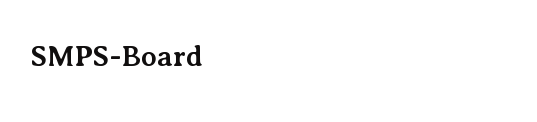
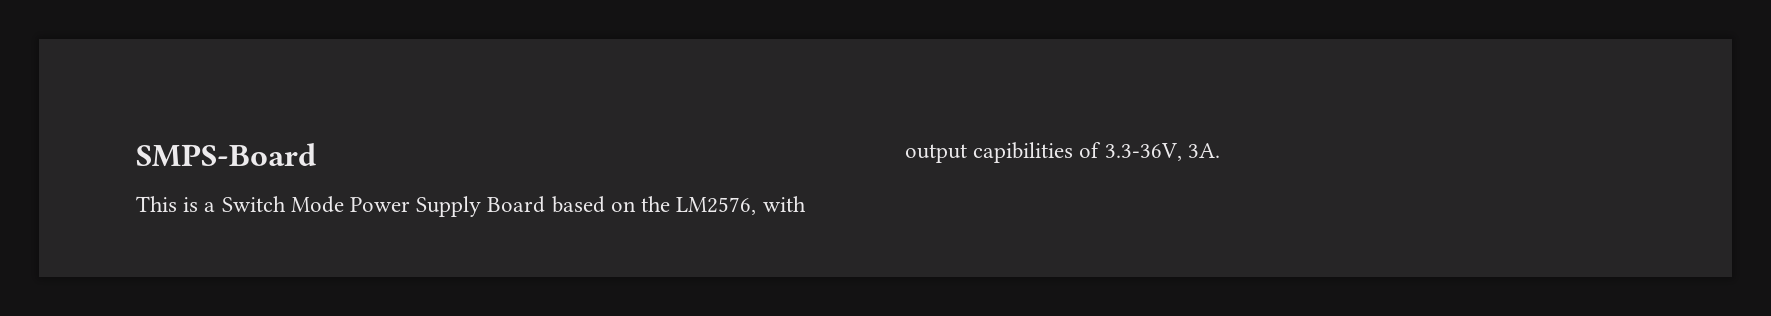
(203, 55) none -> [136,196,806,217] [905,142,1220,163] // This is a Switch Mode Power Supply Board based on the LM2576, with output capibilities of 3.3-36V, 3A.

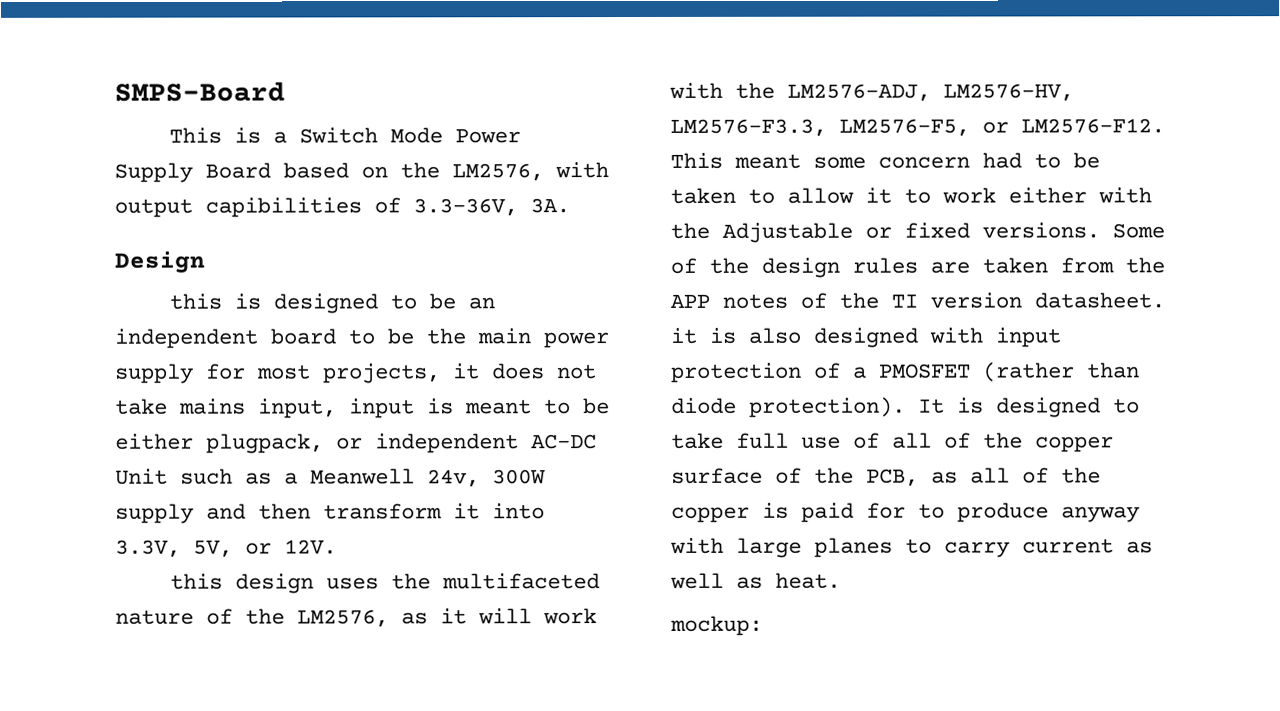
(1220, 150) none -> [114,250,205,273] [169,293,496,314] [114,328,609,349] [115,363,597,384] [115,398,610,419] [115,433,597,454] [115,468,546,488] [115,503,545,524] [115,539,337,558] [170,573,601,594] [115,608,597,628] [669,82,1074,102] [670,118,1165,137] [670,152,1100,169] [670,187,1152,204] [670,222,1165,243] [670,257,1165,278] [670,292,1165,309] [670,327,1061,348] [671,361,1140,383] [671,396,1140,418] [671,432,1114,453] [671,467,1101,487] [671,502,1140,523] [670,537,1153,558] [670,572,841,589] [670,615,763,636] // Design // this is designed to be an independent board to be the main power supply for most projects, it does not take mains input, input is meant to be either plugpack, or independent AC-DC Unit such as a Meanwell 24v, 300W supply and then transform it into 3.3V, 5V, or 12V. // this design uses the multifaceted nature of the LM2576, as it will work with the LM2576-ADJ, LM2576-HV, LM2576-F3.3, LM2576-F5, or LM2576-F12. This meant some concern had to be taken to allow it to work either with the Adjustable or fixed versions. Some of the design rules are taken from the APP notes of the TI version datasheet. it is also designed with input protection of a PMOSFET (rather than diode protection). It is designed to take full use of all of the copper surface of the PCB, as all of the copper is paid for to produce anyway with large planes to carry current as well as heat. // mockup:

